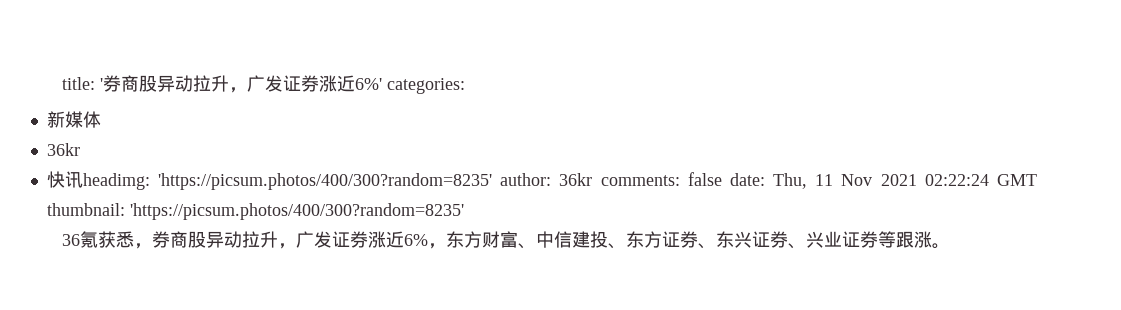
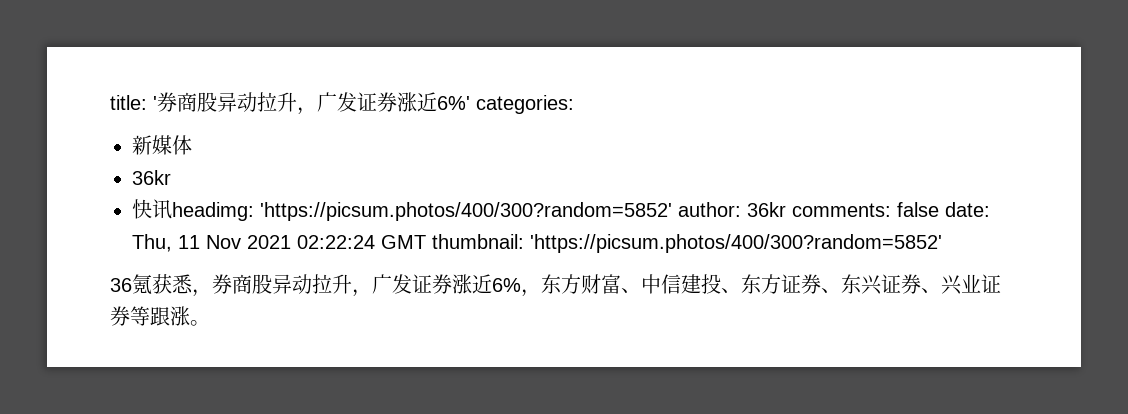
[157,173,492,190] 'https://picsum.photos/400/300?random=8235' -> [260,202,672,221] 'https://picsum.photos/400/300?random=5852'
[129,203,464,220] 'https://picsum.photos/400/300?random=8235' -> [530,234,942,253] 'https://picsum.photos/400/300?random=5852'

